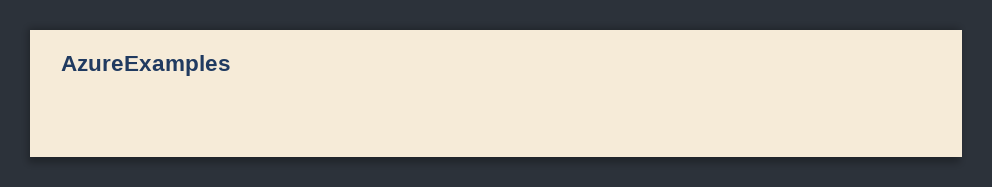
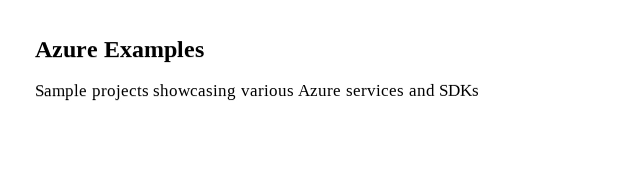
[61,55,231,76] AzureExamples -> [34,41,205,63] [34,83,481,101] Azure Examples // Sample projects showcasing various Azure services and SDKs

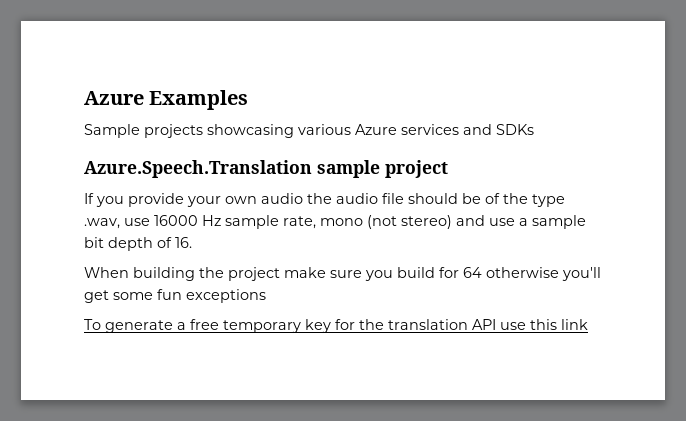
(481, 90) none -> [84,160,448,178] [84,193,565,207] [84,215,586,229] [84,237,192,251] [84,267,601,281] [84,289,266,303] [84,319,588,333] // Azure.Speech.Translation sample project // If you provide your own audio the audio file should be of the type .wav, use 16000 Hz sample rate, mono (not stereo) and use a sample bit depth of 16. // When building the project make sure you build for 64 otherwise you'll get some fun exceptions // To generate a free temporary key for the translation API use this link

